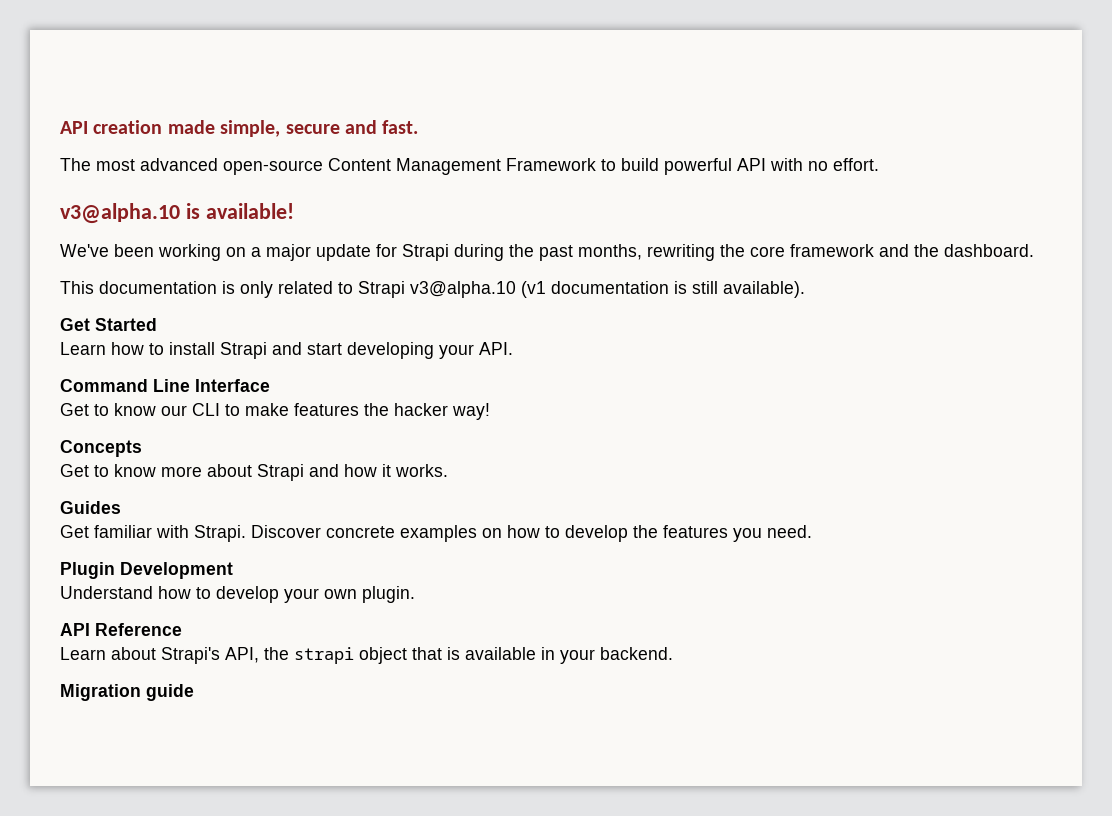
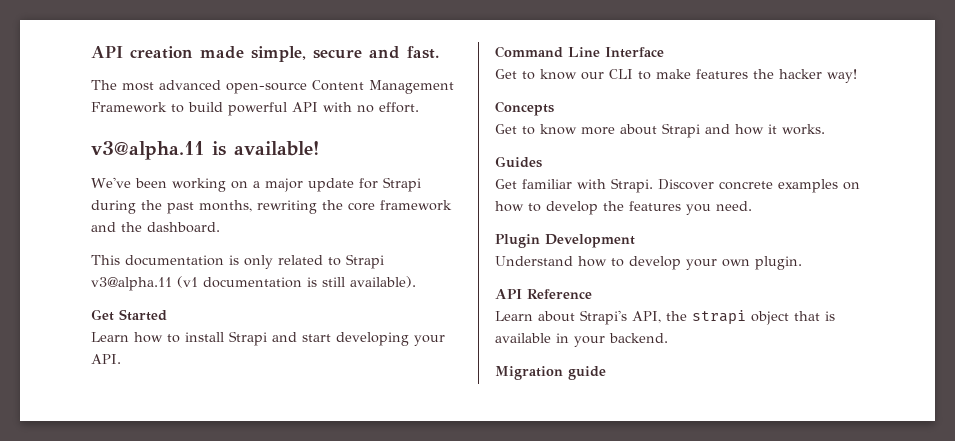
[60,203,180,224] v3@alpha.10 -> [91,141,204,160] v3@alpha.11
[410,281,516,298] v3@alpha.10 -> [91,277,172,291] v3@alpha.11

